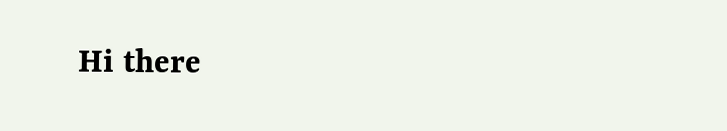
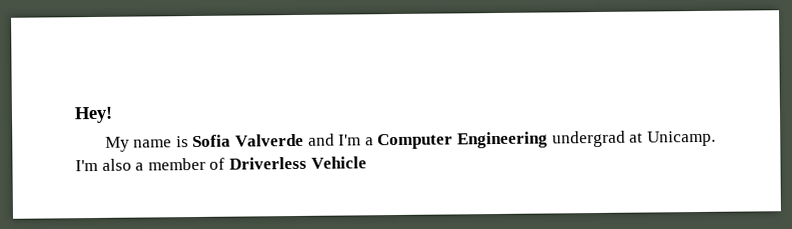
[77,47,202,73] Hi there -> [74,106,113,124] [104,130,716,152] [75,156,367,172] Hey! // My name is Sofia Valverde and I'm a Computer Engineering undergrad at Unicamp. I'm also a member of Driverless Vehicle

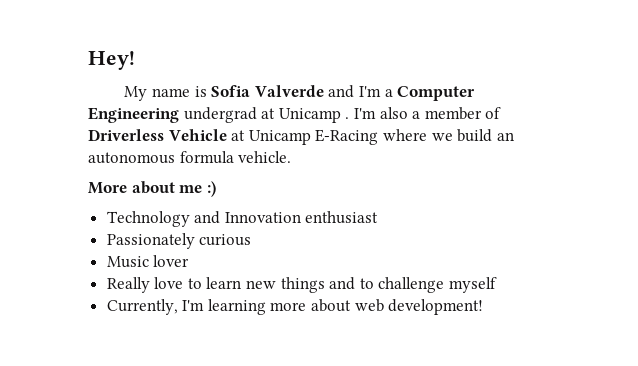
[646,130,716,147] Unicamp. -> [278,108,350,123] Unicamp .
(367, 162) none -> [231,129,514,145] [88,151,292,164] [88,181,216,197] [106,211,379,227] [106,233,252,249] [106,255,190,268] [106,277,498,293] [106,299,484,315] at Unicamp E-Racing where we build an autonomous formula vehicle. // More about me :) // Technology and Innovation enthusiast // Passionately curious // Music lover // Really love to learn new things and to challenge myself // Currently, I'm learning more about web development!

